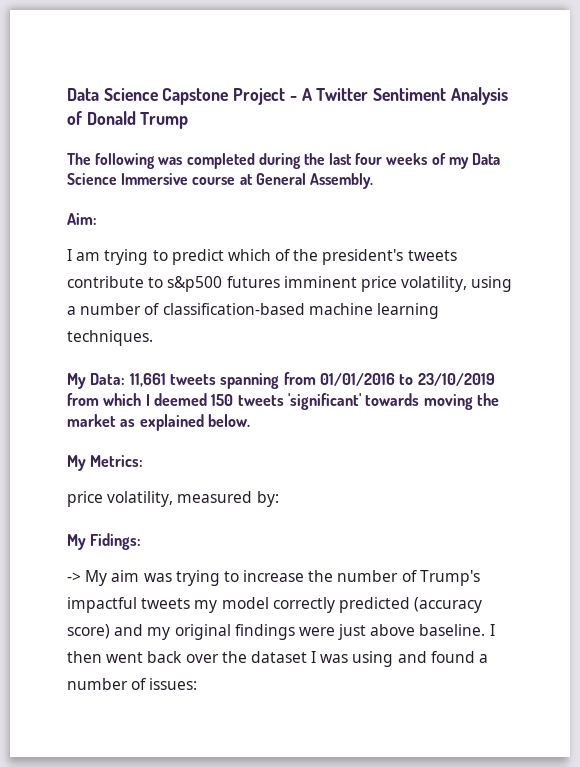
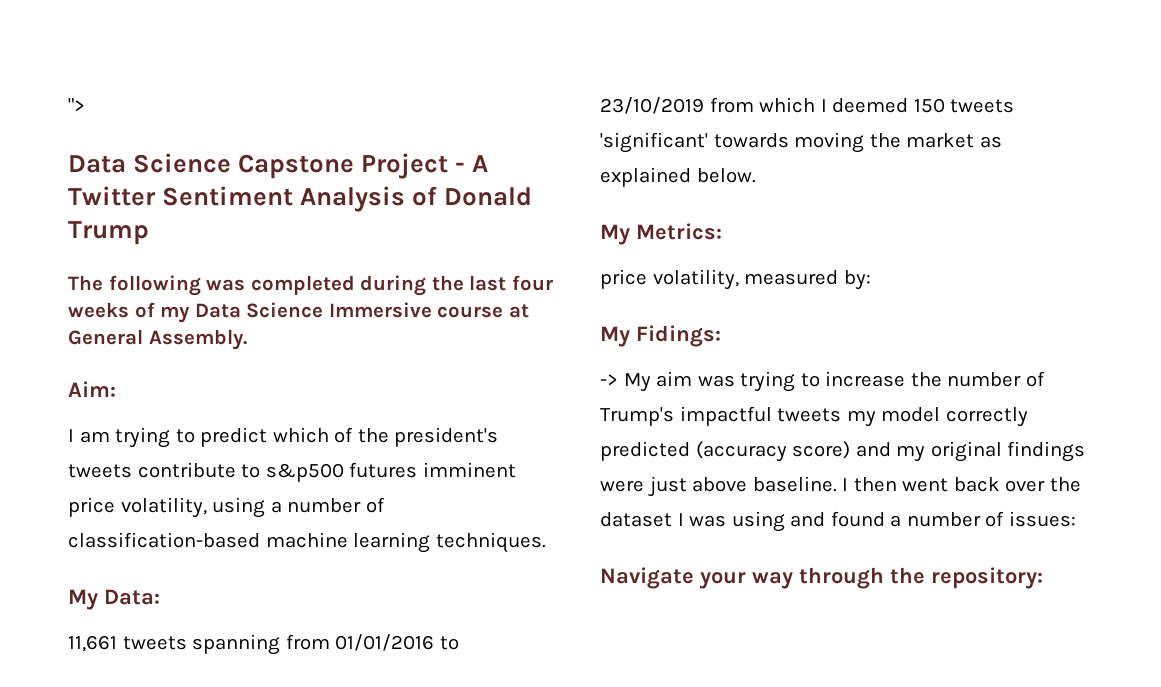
(67, 94) none -> [68,98,85,112] "> //
(126, 379) none -> (160, 597) //
(198, 684) none -> [600,567,1043,589] // Navigate your way through the repository:

